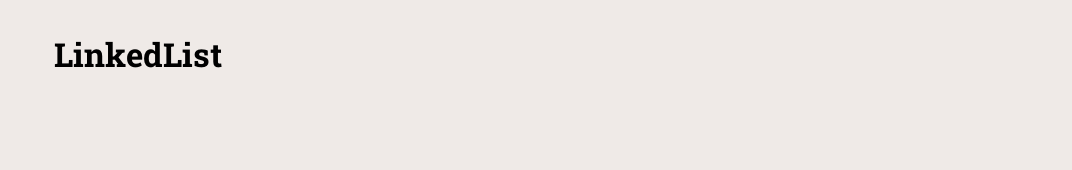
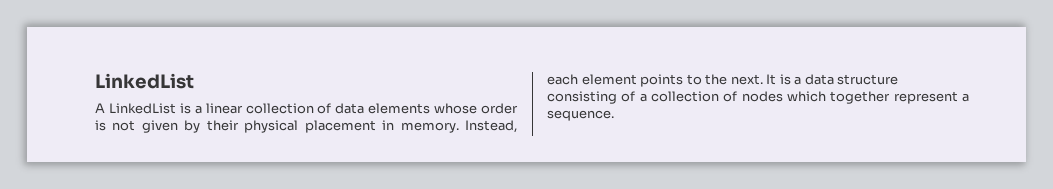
[54,41,222,68] LinkedList -> [95,73,194,89] [95,103,518,114] [95,120,517,133] [547,74,899,87] [547,91,969,104] [547,110,614,121] LinkedList // A LinkedList is a linear collection of data elements whose order is not given by their physical placement in memory. Instead, each element points to the next. It is a data structure consisting of a collection of nodes which together represent a sequence.

